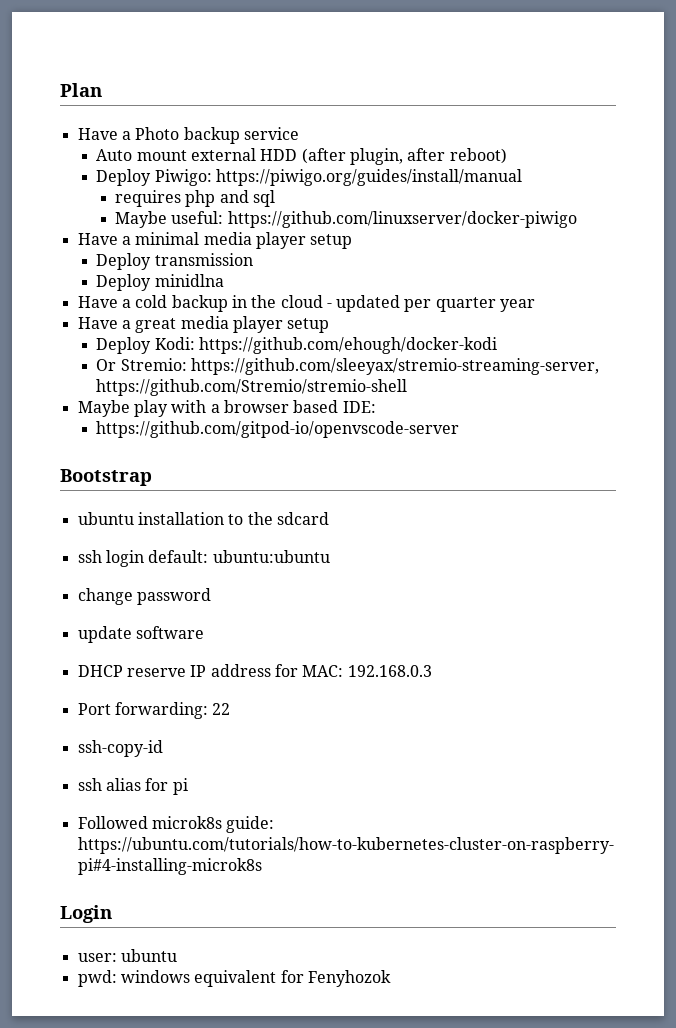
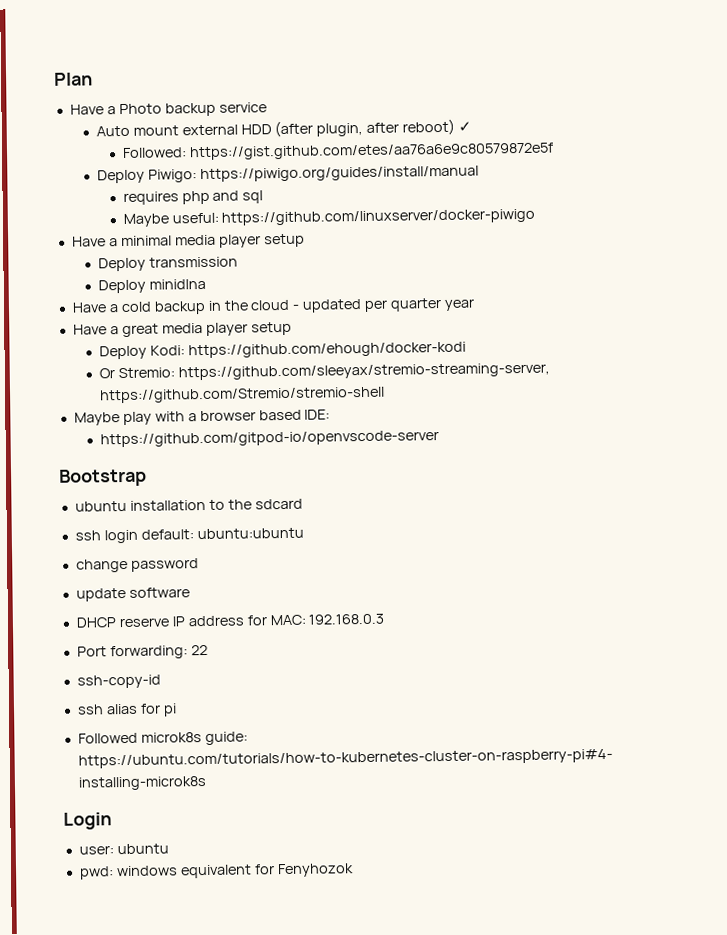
(507, 156) none -> [458,121,473,132] [121,142,554,161] ✓ // Followed: https://gist.github.com/etes/aa76a6e9c80579872e5f

